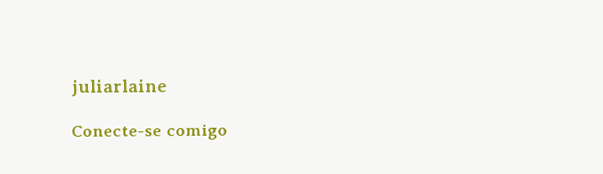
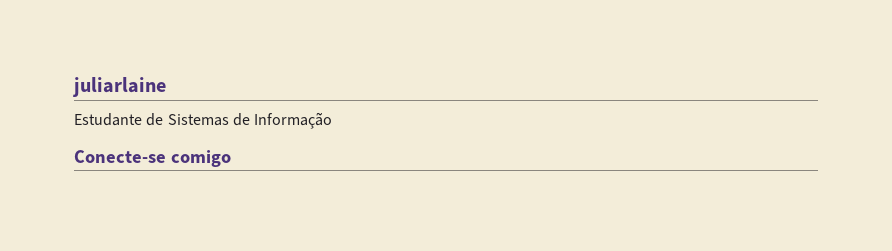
(168, 88) none -> [74,112,333,129] // Estudante de Sistemas de Informação

